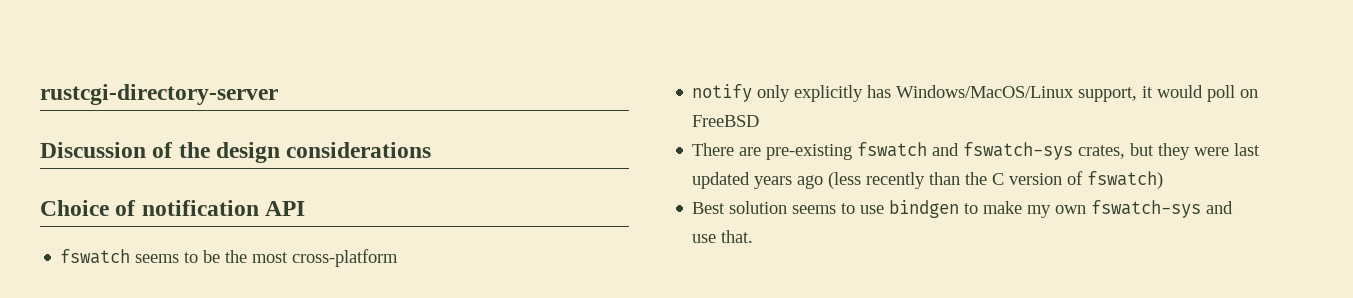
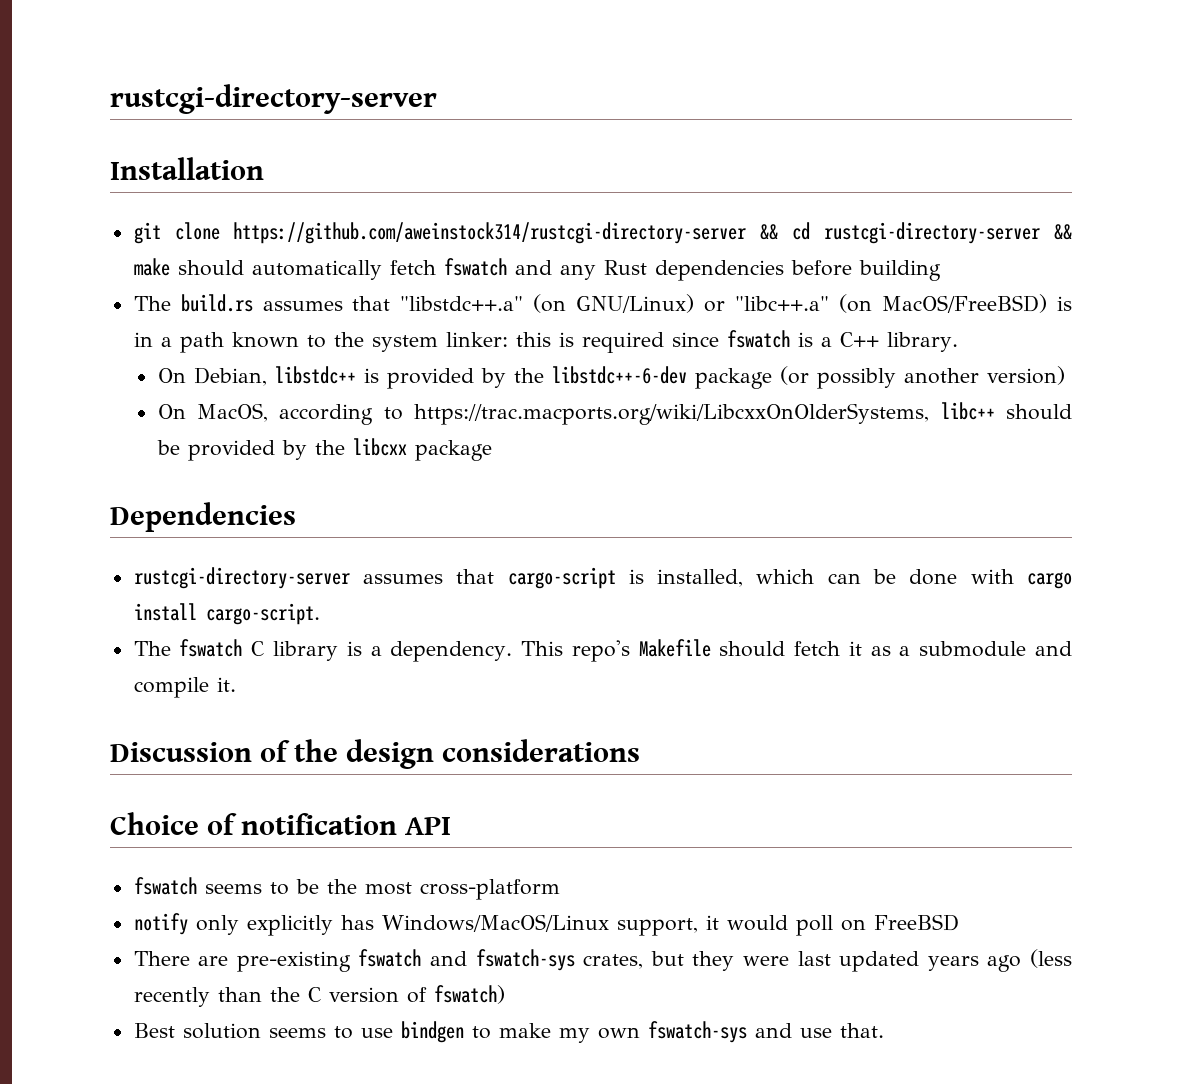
[40,84,278,105] rustcgi-directory-server -> [110,84,437,114] [110,157,264,180] [133,222,1072,244] [133,258,941,281] [133,294,1073,313] [133,330,958,353] [157,366,1065,389] [157,402,1072,425] [156,438,492,461] [110,502,296,532] [133,567,1072,589] [133,603,320,625] [133,639,1073,662] [133,677,236,698] rustcgi-directory-server // Installation // git clone https://github.com/aweinstock314/rustcgi-directory-server && cd rustcgi-directory-server && make should automatically fetch fswatch and any Rust dependencies before building // The build.rs assumes that "libstdc++.a" (on GNU/Linux) or "libc++.a" (on MacOS/FreeBSD) is in a path known to the system linker: this is required since fswatch is a C++ library. // On Debian, libstdc++ is provided by the libstdc++-6-dev package (or possibly another version) // On MacOS, according to https://trac.macports.org/wiki/LibcxxOnOlderSystems, libc++ should be provided by the libcxx package // Dependencies // rustcgi-directory-server assumes that cargo-script is installed, which can be done with cargo install cargo-script. // The fswatch C library is a dependency. This repo's Makefile should fetch it as a submodule and compile it.

